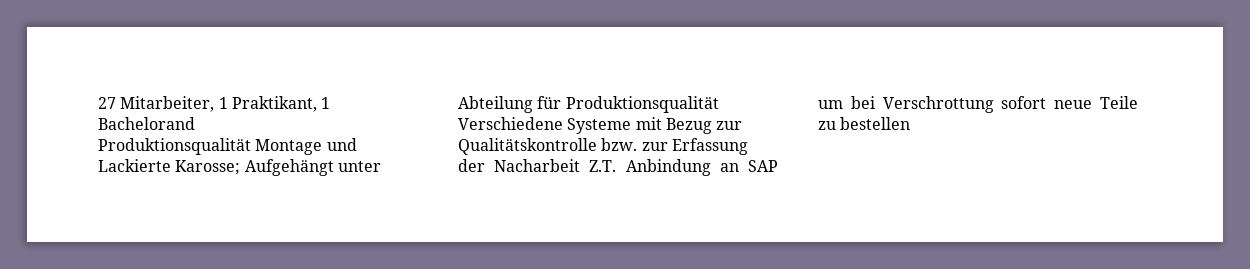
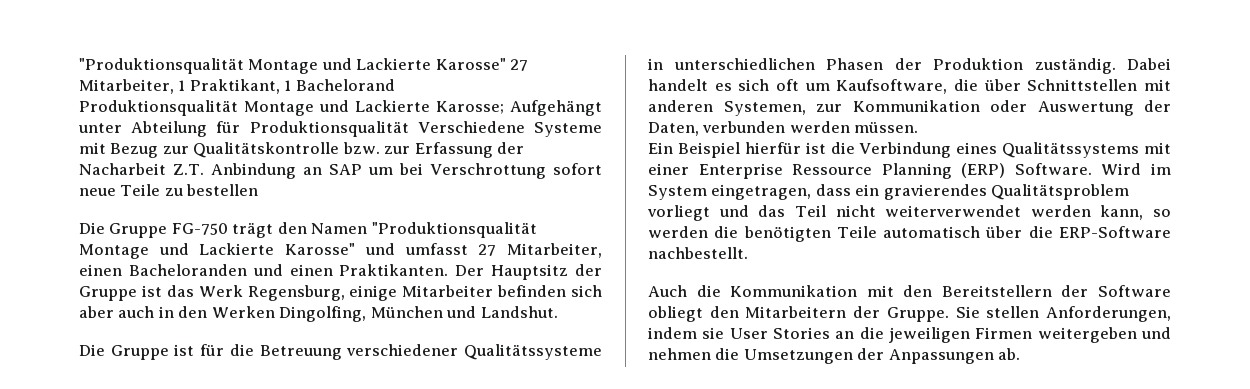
(98, 103) none -> [79,58,506,74] "Produktionsqualität Montage und Lackierte Karosse"
(911, 123) none -> [79,222,537,238] [79,243,602,259] [79,264,602,280] [79,285,602,301] [79,306,558,322] [79,344,602,360] [648,58,1171,74] [648,79,1171,94] [648,100,1171,116] [648,121,919,136] [648,142,1171,158] [648,163,1171,179] [648,184,1130,200] [647,205,1171,221] [648,226,1171,242] [648,247,748,259] [648,285,1171,297] [648,306,1171,322] [648,327,1171,343] [648,348,1021,364] // Die Gruppe FG-750 trägt den Namen "Produktionsqualität Montage und Lackierte Karosse" und umfasst 27 Mitarbeiter, einen Bacheloranden und einen Praktikanten. Der Hauptsitz der Gruppe ist das Werk Regensburg, einige Mitarbeiter befinden sich aber auch in den Werken Dingolfing, München und Landshut. // Die Gruppe ist für die Betreuung verschiedener Qualitätssysteme in unterschiedlichen Phasen der Produktion zuständig. Dabei handelt es sich oft um Kaufsoftware, die über Schnittstellen mit anderen Systemen, zur Kommunikation oder Auswertung der Daten, verbunden werden müssen. // Ein Beispiel hierfür ist die Verbindung eines Qualitätssystems mit einer Enterprise Ressource Planning (ERP) Software. Wird im System eingetragen, dass ein gravierendes Qualitätsproblem vorliegt und das Teil nicht weiterverwendet werden kann, so werden die benötigten Teile automatisch über die ERP-Software nachbestellt. // Auch die Kommunikation mit den Bereitstellern der Software obliegt den Mitarbeitern der Gruppe. Sie stellen Anforderungen, indem sie User Stories an die jeweiligen Firmen weitergeben und nehmen die Umsetzungen der Anpassungen ab.

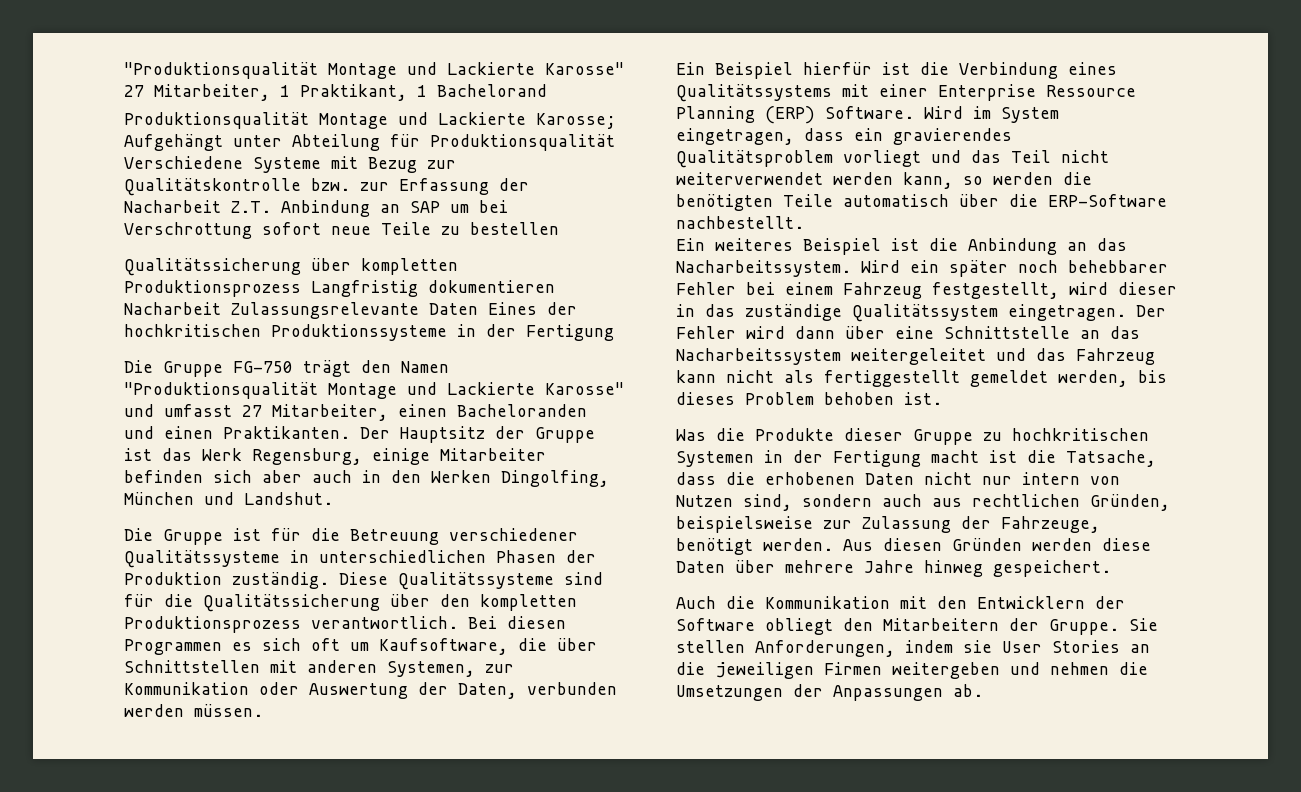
(259, 190) none -> [124,258,458,276] [124,280,555,297] [124,302,577,319] [124,324,614,341] // Qualitätssicherung über kompletten Produktionsprozess Langfristig dokumentieren Nacharbeit Zulassungsrelevante Daten Eines der hochkritischen Produktionssysteme in der Fertigung
[1127,58,1171,70] [648,79,708,91] Dabei handelt -> [339,572,603,590] [124,594,577,612] [124,616,566,633] [124,639,222,655] Diese Qualitätssysteme sind für die Qualitätssicherung über den kompletten Produktionsprozess verantwortlich. Bei diesen Programmen
(748, 253) none -> [676,238,1127,255] [676,260,1168,277] [676,282,1177,299] [676,304,1166,322] [676,326,1140,339] [676,348,1155,365] [676,370,1167,387] [676,392,942,405] [676,428,1149,445] [676,450,1156,467] [676,472,1120,485] [676,494,1170,511] [676,516,1100,533] [676,538,1151,555] [676,560,1111,577] // Ein weiteres Beispiel ist die Anbindung an das Nacharbeitssystem. Wird ein später noch behebbarer Fehler bei einem Fahrzeug festgestellt, wird dieser in das zuständige Qualitätssystem eingetragen. Der Fehler wird dann über eine Schnittstelle an das Nacharbeitssystem weitergeleitet und das Fahrzeug kann nicht als fertiggestellt gemeldet werden, bis dieses Problem behoben ist. // Was die Produkte dieser Gruppe zu hochkritischen Systemen in der Fertigung macht ist die Tatsache, dass die erhobenen Daten nicht nur intern von Nutzen sind, sondern auch aus rechtlichen Gründen, beispielsweise zur Zulassung der Fahrzeuge, benötigt werden. Aus diesen Gründen werden diese Daten über mehrere Jahre hinweg gespeichert.
[941,285,1052,297] Bereitstellern -> [977,596,1085,609] Entwicklern

